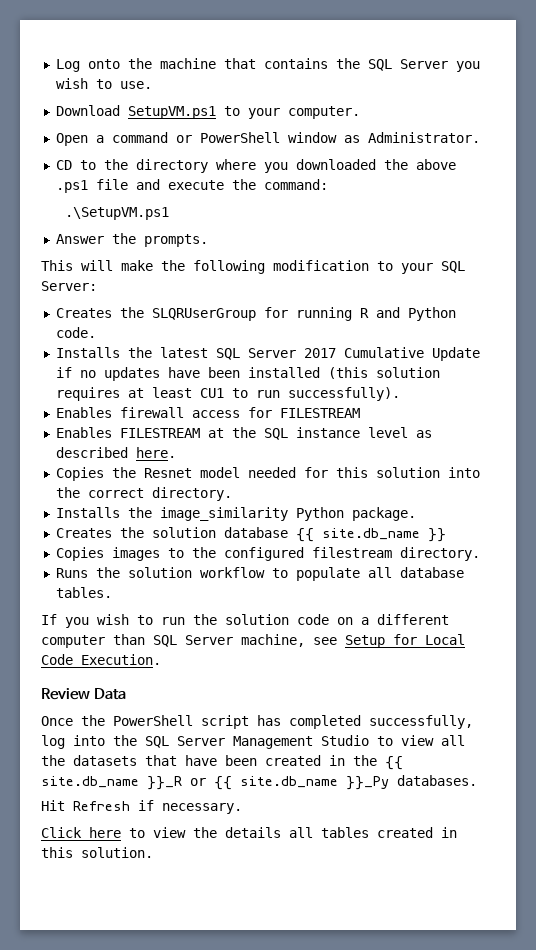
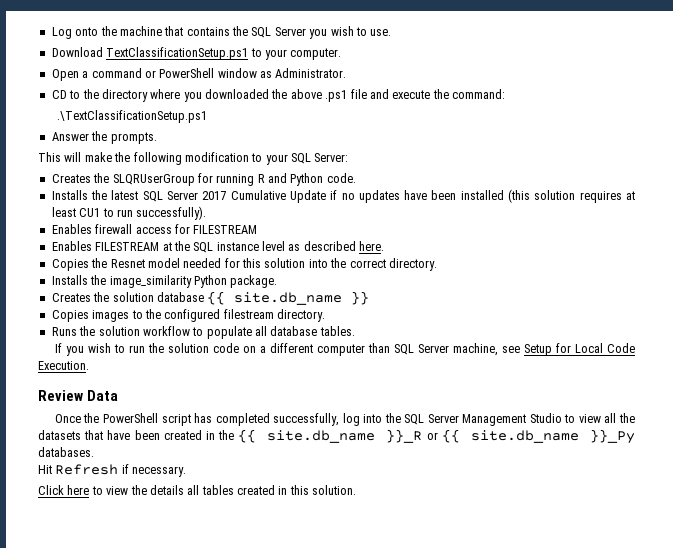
[127,106,216,119] SetupVM.ps1 -> [106,47,249,60] TextClassificationSetup.ps1
[65,207,170,220] .\SetupVM.ps1 -> [56,110,207,123] .\TextClassificationSetup.ps1

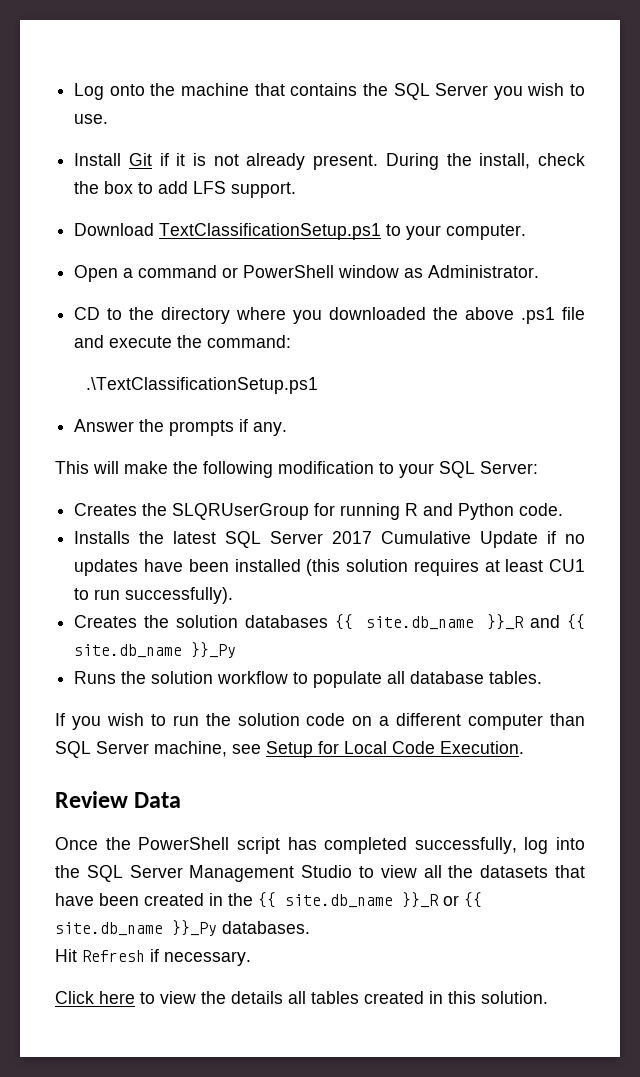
(392, 32) none -> [74,153,585,170] [74,181,297,198] // Install Git if it is not already present. During the install, check the box to add LFS support.
[110,132,157,144] prompts. -> [169,419,288,436] prompts if any.
[51,224,258,234] [51,241,385,253] [51,258,437,271] [51,275,278,288] // Enables firewall access for FILESTREAM // Enables FILESTREAM at the SQL instance level as described here. // Copies the Resnet model needed for this solution into the correct directory. // Installs the image_similarity Python package. -> (234, 595) none
[156,291,370,305] [51,309,325,322] database {{ site.db_name }} // Copies images to the configured filestream directory. -> [245,614,585,630] [74,642,237,658] databases {{ site.db_name }}_R and {{ site.db_name }}_Py

